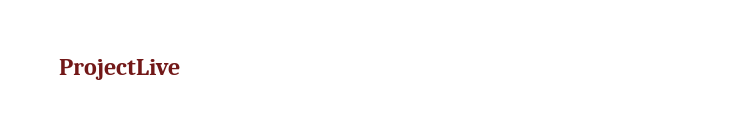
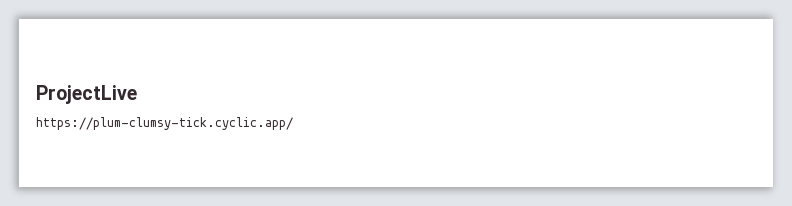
(180, 69) none -> [36,117,293,130] // https://plum-clumsy-tick.cyclic.app/

